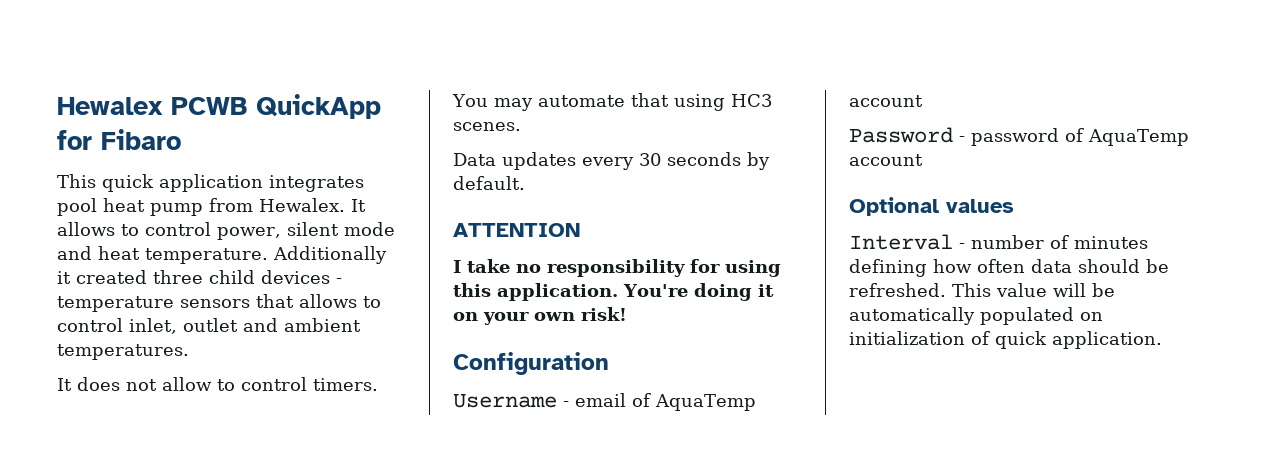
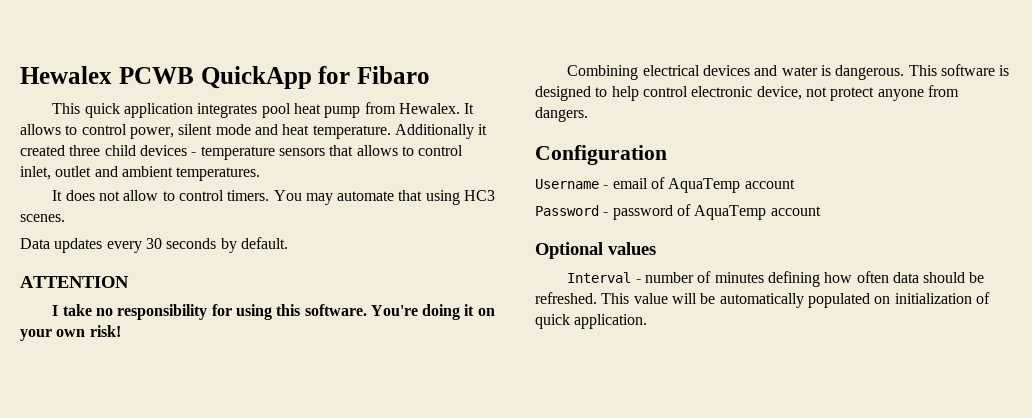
[497,283,618,301] application. -> [304,304,367,316] software.
(627, 314) none -> [567,64,1010,80] [535,85,959,101] [535,107,588,122] // Combining electrical devices and water is dangerous. This software is designed to help control electronic device, not protect anyone from dangers.

